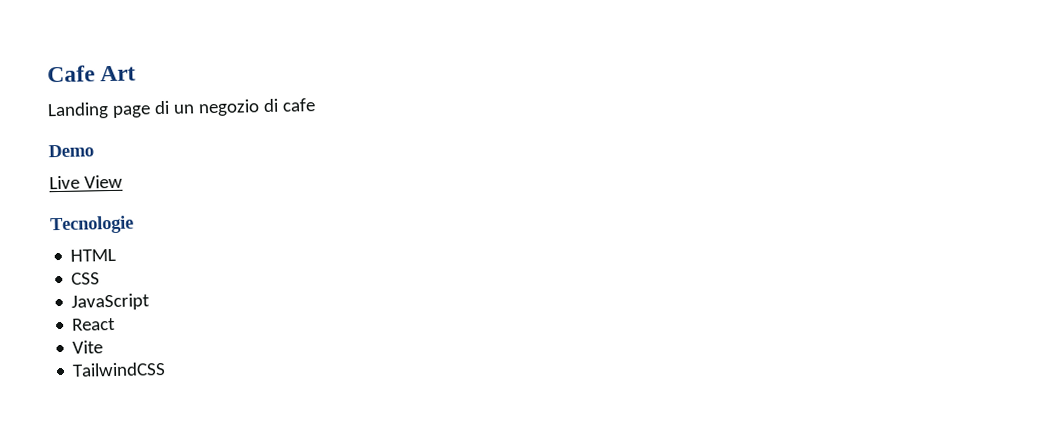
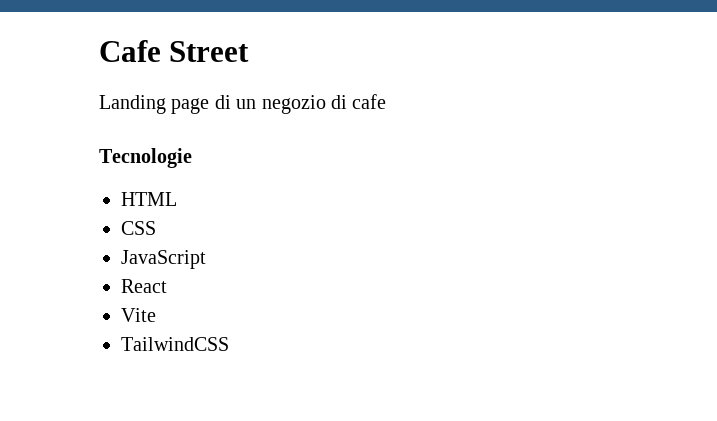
[100,65,137,82] Art -> [169,41,250,62] Street
[48,144,94,158] [49,174,123,190] // Demo // Live View -> (387, 101) none

